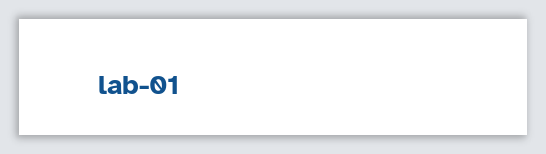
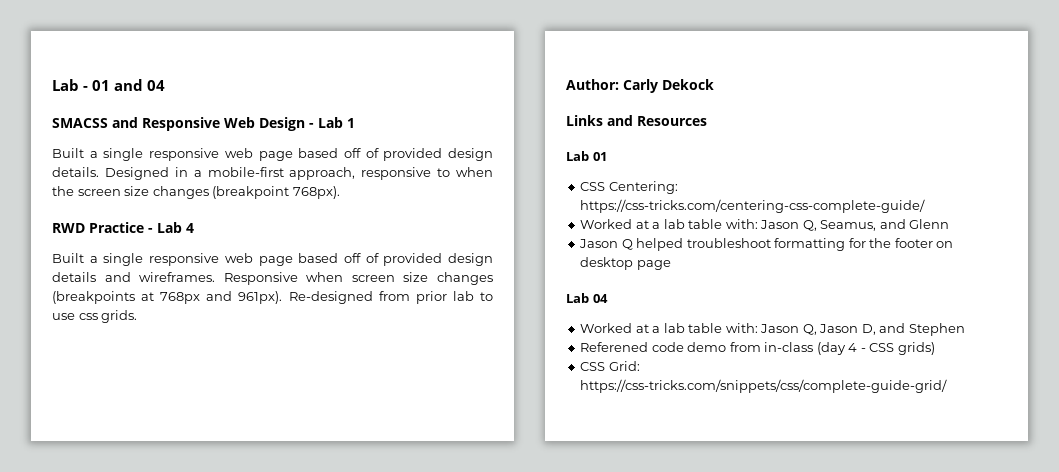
[98,76,180,94] lab-01 -> [52,79,166,91] [52,117,355,131] [52,148,493,161] [52,167,493,180] [52,186,340,199] [52,222,194,233] [52,253,493,266] [52,272,493,285] [52,291,493,304] [52,310,138,323] [566,79,714,93] [566,115,707,126] [566,151,607,161] [580,181,678,194] [580,199,926,213] [580,219,950,231] [579,238,954,251] [580,257,671,270] [566,293,608,303] [580,323,965,336] [580,342,935,355] [580,361,640,371] [580,379,948,393] Lab - 01 and 04 // SMACSS and Responsive Web Design - Lab 1 // Built a single responsive web page based off of provided design details. Designed in a mobile-first approach, responsive to when the screen size changes (breakpoint 768px). // RWD Practice - Lab 4 // Built a single responsive web page based off of provided design details and wireframes. Responsive when screen size changes (breakpoints at 768px and 961px). Re-designed from prior lab to use css grids. // Author: Carly Dekock // Links and Resources // Lab 01 // CSS Centering: https://css-tricks.com/centering-css-complete-guide/ // Worked at a lab table with: Jason Q, Seamus, and Glenn // Jason Q helped troubleshoot formatting for the footer on desktop page // Lab 04 // Worked at a lab table with: Jason Q, Jason D, and Stephen // Referened code demo from in-class (day 4 - CSS grids) // CSS Grid: https://css-tricks.com/snippets/css/complete-guide-grid/

